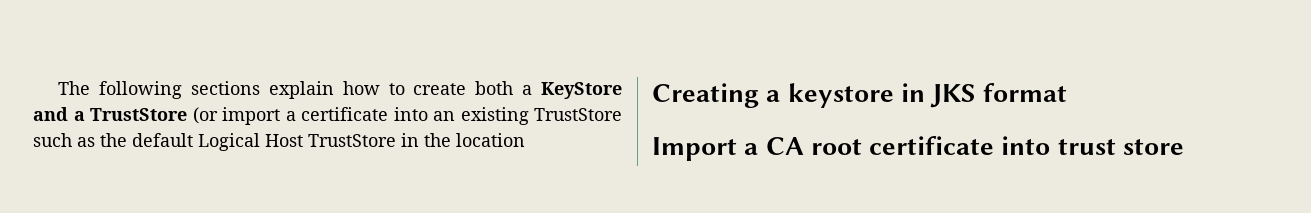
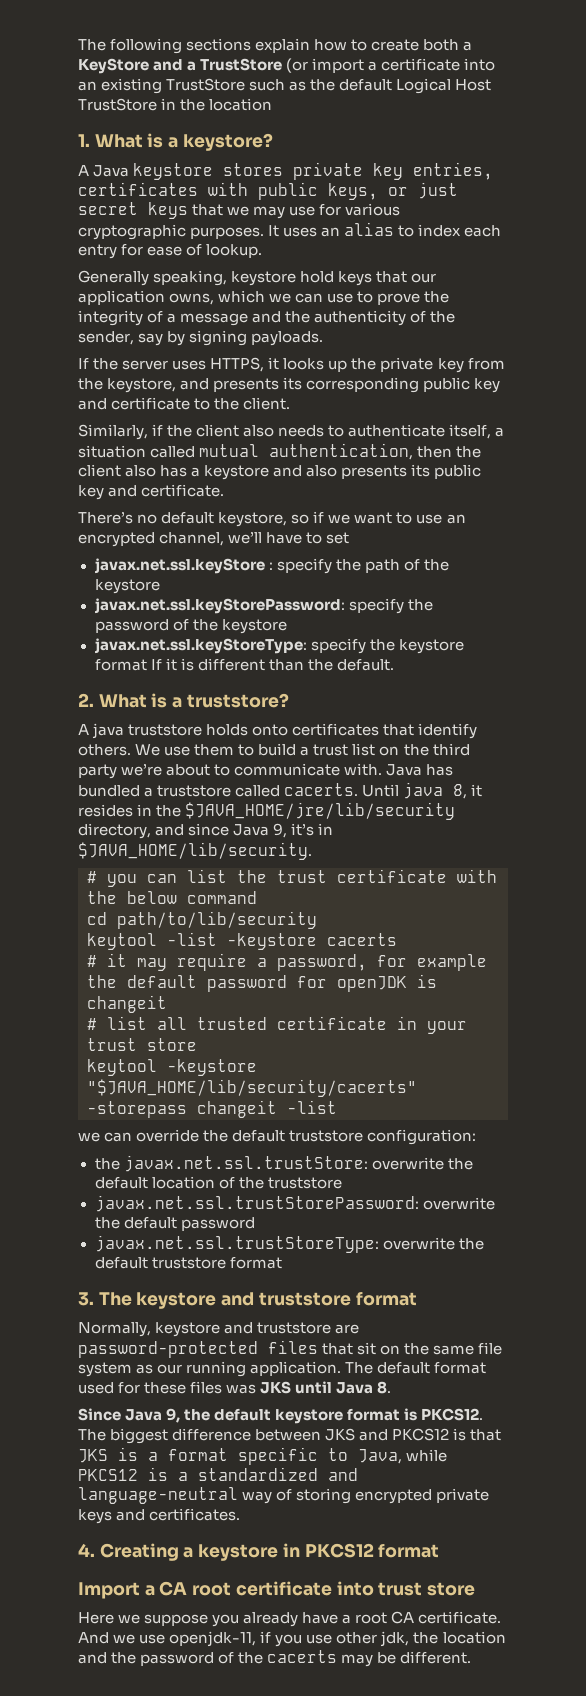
(525, 140) none -> [78,133,273,151] [78,162,494,180] [78,182,458,200] [78,202,401,219] [78,222,502,240] [78,244,263,259] [78,270,437,286] [78,290,450,305] [78,310,456,326] [78,330,324,346] [78,357,505,373] [78,377,501,393] [78,397,291,410] [78,424,505,440] [78,443,482,460] [78,464,482,480] [78,484,225,500] [78,511,466,527] [78,531,350,547] [94,558,449,574] [94,579,160,594] [94,598,433,614] [94,619,287,634] [94,638,464,654] [94,658,394,671] [78,693,289,708] [78,723,478,739] [78,743,470,756] [78,763,454,779] [78,782,483,799] [78,802,456,820] [78,823,334,839] [78,842,312,860] [87,869,497,887] [87,891,257,904] [87,911,317,929] [87,932,397,950] [87,953,487,971] [87,974,437,992] [87,995,167,1013] [87,1016,467,1034] [87,1038,197,1051] [87,1059,257,1076] [87,1079,417,1097] [87,1100,337,1118] [78,1129,477,1145] [94,1155,473,1172] [94,1176,342,1189] [94,1195,495,1212] [94,1217,255,1231] [94,1235,484,1253] [94,1257,282,1269] [78,1292,417,1309] [78,1322,360,1337] [78,1340,503,1358] [78,1361,487,1377] [78,1381,392,1394] [78,1408,484,1424] [78,1428,502,1444] [78,1447,448,1465] [78,1467,358,1481] [78,1487,490,1504] [78,1508,241,1524] [78,1543,95,1557] 1. What is a keystore? // A Java keystore stores private key entries, certificates with public keys, or just secret keys that we may use for various cryptographic purposes. It uses an alias to index each entry for ease of lookup. // Generally speaking, keystore hold keys that our application owns, which we can use to prove the integrity of a message and the authenticity of the sender, say by signing payloads. // If the server uses HTTPS, it looks up the private key from the keystore, and presents its corresponding public key and certificate to the client. // Similarly, if the client also needs to authenticate itself, a situation called mutual authentication, then the client also has a keystore and also presents its public key and certificate. // There’s no default keystore, so if we want to use an encrypted channel, we’ll have to set // javax.net.ssl.keyStore : specify the path of the keystore // javax.net.ssl.keyStorePassword: specify the password of the keystore // javax.net.ssl.keyStoreType: specify the keystore format If it is different than the default. // 2. What is a truststore? // A java truststore holds onto certificates that identify others. We use them to build a trust list on the third party we’re about to communicate with. Java has bundled a truststore called cacerts. Until java 8, it resides in the $JAVA_HOME/jre/lib/security directory, and since Java 9, it’s in $JAVA_HOME/lib/security. // # you can list the trust certificate with the below command // cd path/to/lib/security // keytool -list -keystore cacerts // # it may require a password, for example the default password for openJDK is changeit // # list all trusted certificate in your trust store // keytool -keystore "$JAVA_HOME/lib/security/cacerts" -storepass changeit -list // we can override the default truststore configuration: // the javax.net.ssl.trustStore: overwrite the default location of the truststore // javax.net.ssl.trustStorePassword: overwrite the default password // javax.net.ssl.trustStoreType: overwrite the default truststore format // 3. The keystore and truststore format // Normally, keystore and truststore are password-protected files that sit on the same file system as our running application. The default format used for these files was JKS until Java 8. // Since Java 9, the default keystore format is PKCS12. The biggest difference between JKS and PKCS12 is that JKS is a format specific to Java, while PKCS12 is a standardized and language-neutral way of storing encrypted private keys and certificates. // 4.
[930,84,977,108] JKS -> [304,1543,374,1558] PKCS12
(1185, 146) none -> [78,1611,502,1627] [78,1631,506,1647] [78,1650,472,1667] // Here we suppose you already have a root CA certificate. And we use openjdk-11, if you use other jdk, the location and the password of the cacerts may be different.

